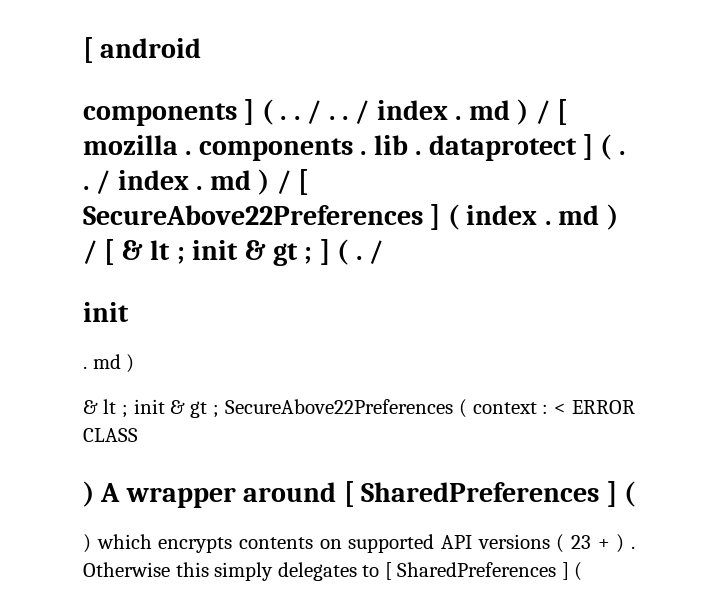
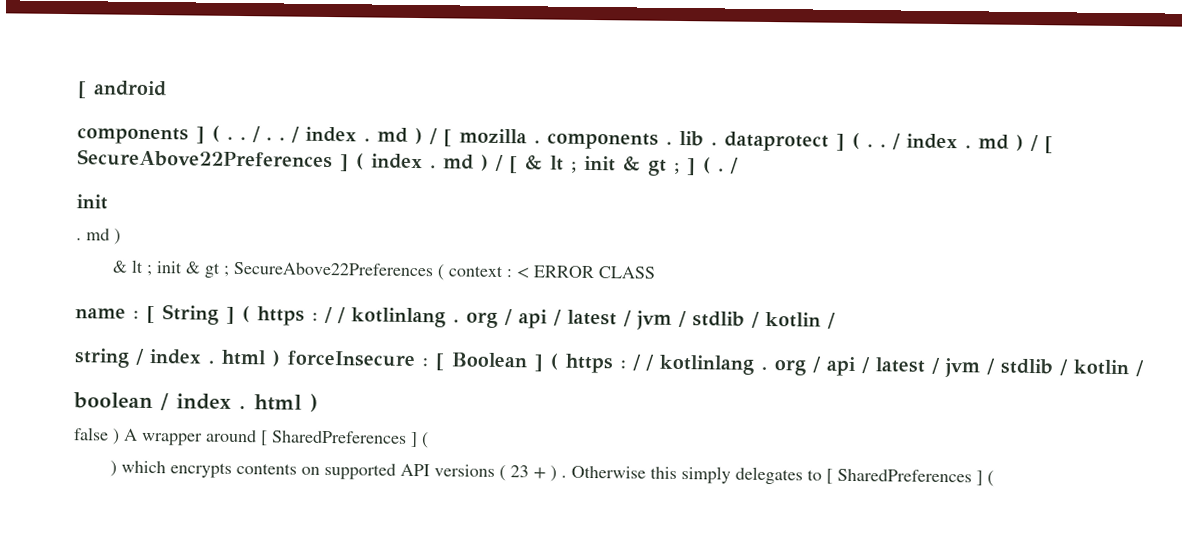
(138, 435) none -> [75,304,836,330] [74,348,1144,378] [73,392,318,412] [73,427,109,441] name : [ String ] ( https : / / kotlinlang . org / api / latest / jvm / stdlib / kotlin / // string / index . html ) forceInsecure : [ Boolean ] ( https : / / kotlinlang . org / api / latest / jvm / stdlib / kotlin / // boolean / index . html ) // false

